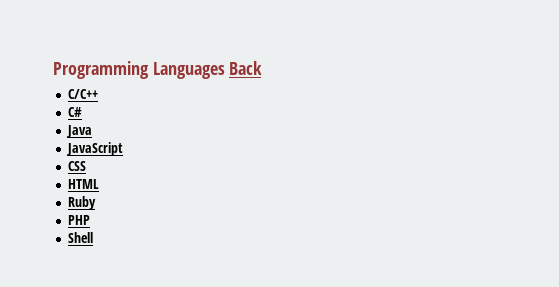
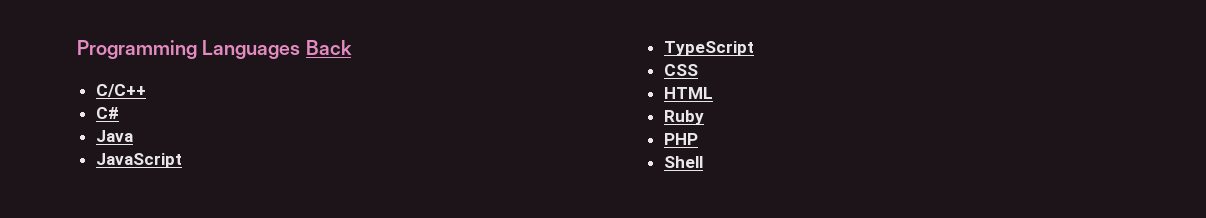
(124, 149) none -> [663,41,754,56] // TypeScript

